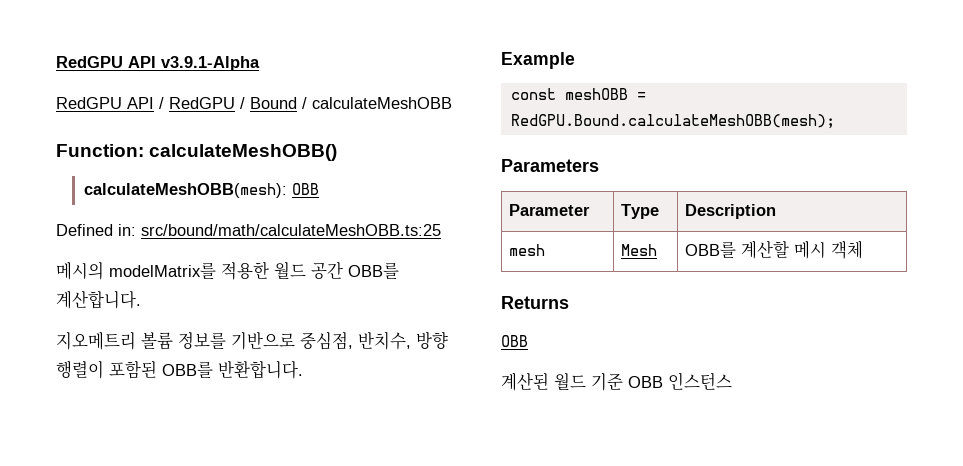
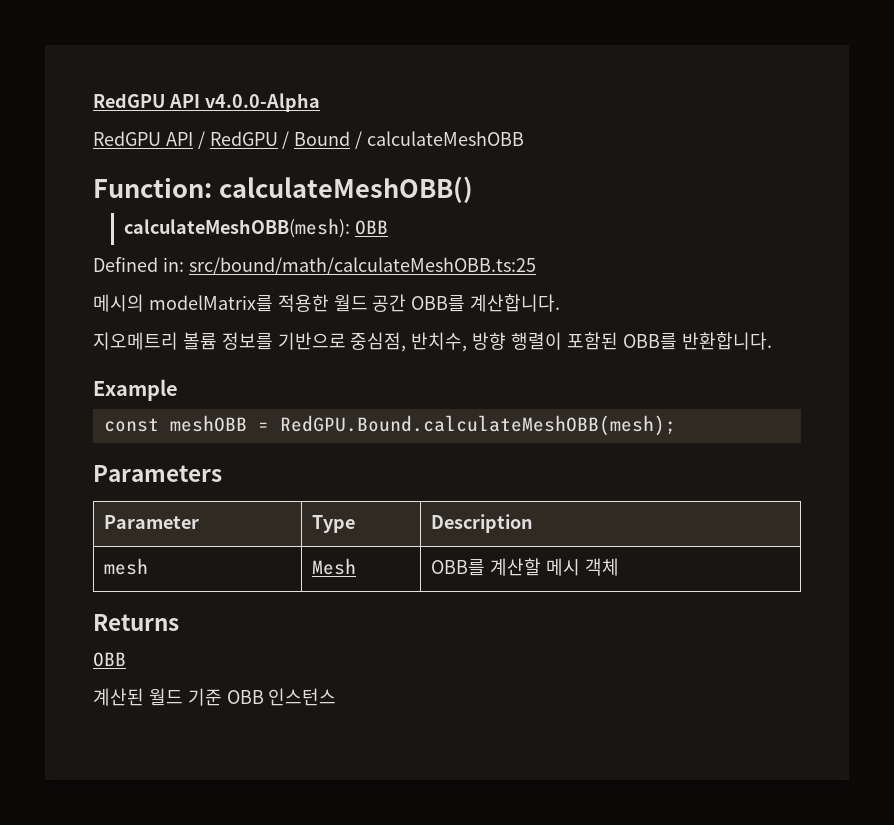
[56,56,260,71] RedGPU API v3.9.1-Alpha -> [93,93,320,112] RedGPU API v4.0.0-Alpha

